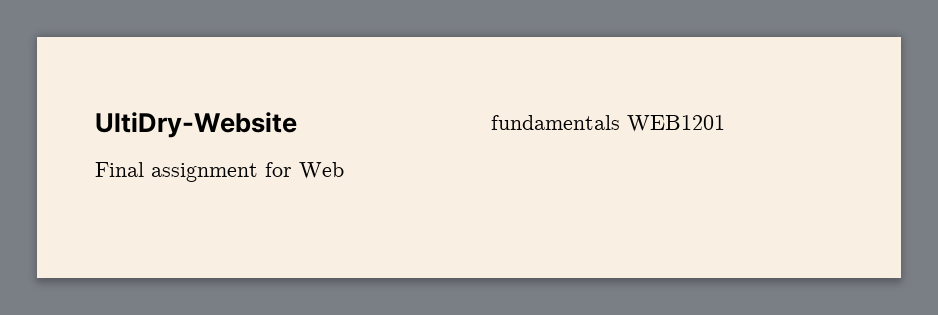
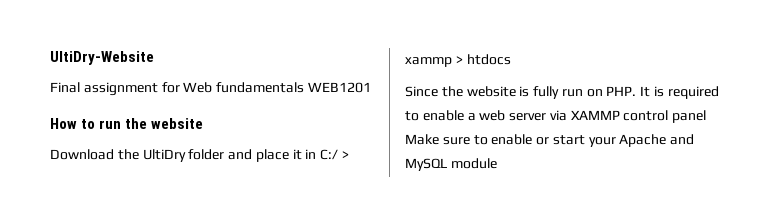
(725, 123) none -> [50,118,204,129] [50,149,350,162] [405,54,511,67] [405,86,719,99] [405,110,707,123] [405,134,695,147] [405,158,497,171] // How to run the website // Download the UltiDry folder and place it in C:/ > xammp > htdocs // Since the website is fully run on PHP. It is required to enable a web server via XAMMP control panel Make sure to enable or start your Apache and MySQL module

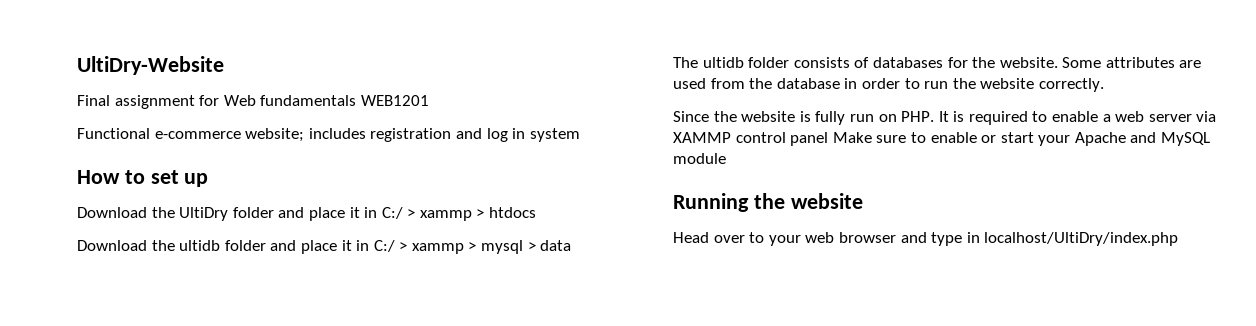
(371, 87) none -> [77,128,580,142] // Functional e-commerce website; includes registration and log in system
[99,118,204,129] run the website -> [150,170,209,187] set up
(511, 59) none -> [77,240,572,254] [673,57,1202,68] [673,78,1104,92] // Download the ultidb folder and place it in C:/ > xammp > mysql > data // The ultidb folder consists of databases for the website. Some attributes are used from the database in order to run the website correctly.
(497, 163) none -> [673,193,863,212] [673,232,1179,246] // Running the website // Head over to your web browser and type in localhost/UltiDry/index.php

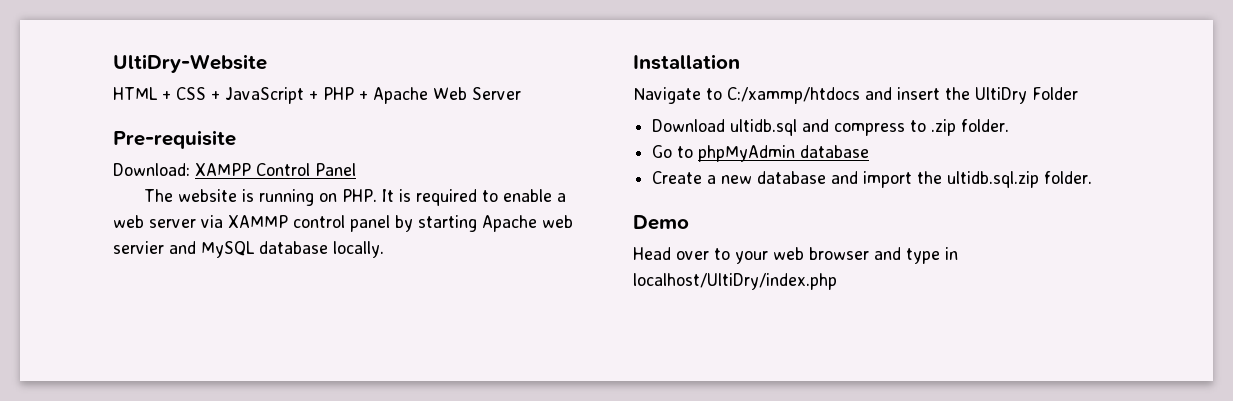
[77,95,429,109] [77,128,580,142] [77,170,209,187] [77,207,537,221] [77,240,572,254] [673,57,1202,68] [673,78,1104,92] [673,111,874,125] Final assignment for Web fundamentals WEB1201 // Functional e-commerce website; includes registration and log in system // How to set up // Download the UltiDry folder and place it in C:/ > xammp > htdocs // Download the ultidb folder and place it in C:/ > xammp > mysql > data // The ultidb folder consists of databases for the website. Some attributes are used from the database in order to run the website correctly. // Since the website is fully run -> [113,87,521,104] [113,130,236,149] [113,163,356,176] [144,189,315,206] HTML + CSS + JavaScript + PHP + Apache Web Server // Pre-requisite // Download: XAMPP Control Panel // The website is running
[832,132,1211,146] [673,153,726,164] [673,193,863,212] Make sure to enable or start your Apache and MySQL module // Running the website -> [395,215,573,232] [113,241,384,258] [633,54,740,70] [633,87,1078,104] [652,119,1010,136] [652,145,870,162] [652,171,1093,188] [633,215,689,230] by starting Apache web servier and MySQL database locally. // Installation // Navigate to C:/xammp/htdocs and insert the UltiDry Folder // Download ultidb.sql and compress to .zip folder. // Go to phpMyAdmin database // Create a new database and import the ultidb.sql.zip folder. // Demo

